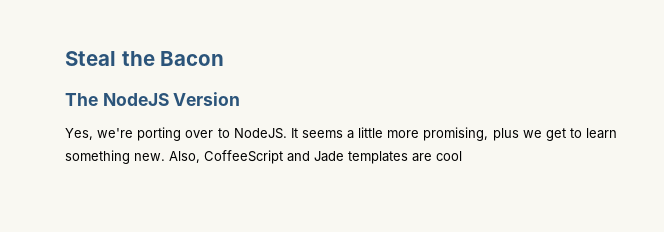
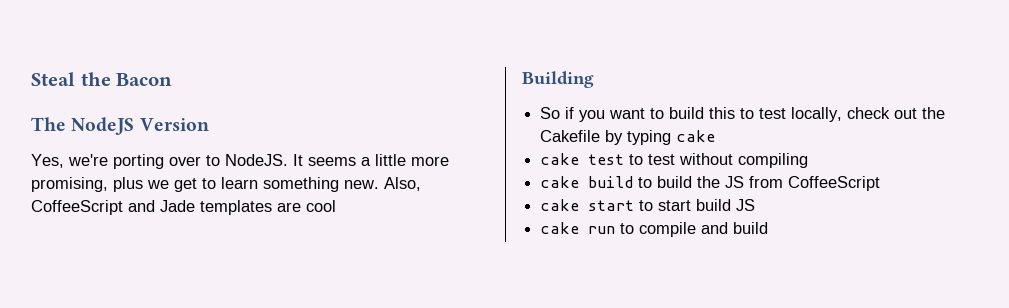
(462, 156) none -> [522,71,594,88] [540,107,946,122] [540,130,716,145] [540,153,809,168] [540,176,881,191] [540,199,756,211] [540,222,769,237] // Building // So if you want to build this to test locally, check out the Cakefile by typing cake // cake test to test without compiling // cake build to build the JS from CoffeeScript // cake start to start build JS // cake run to compile and build

